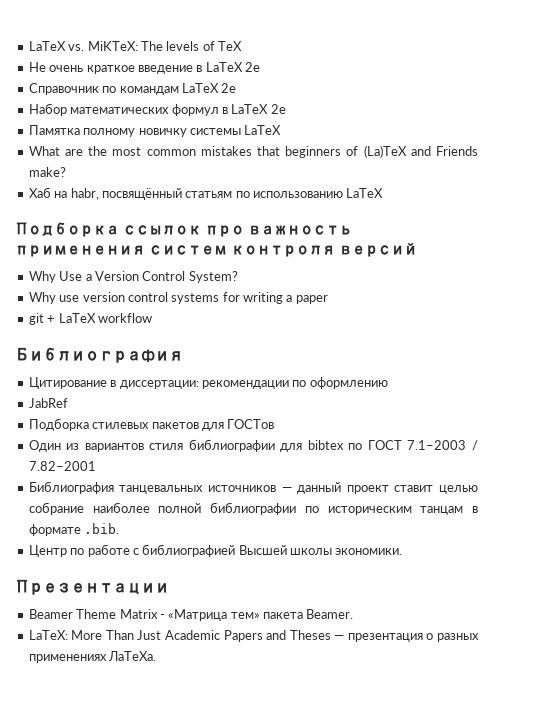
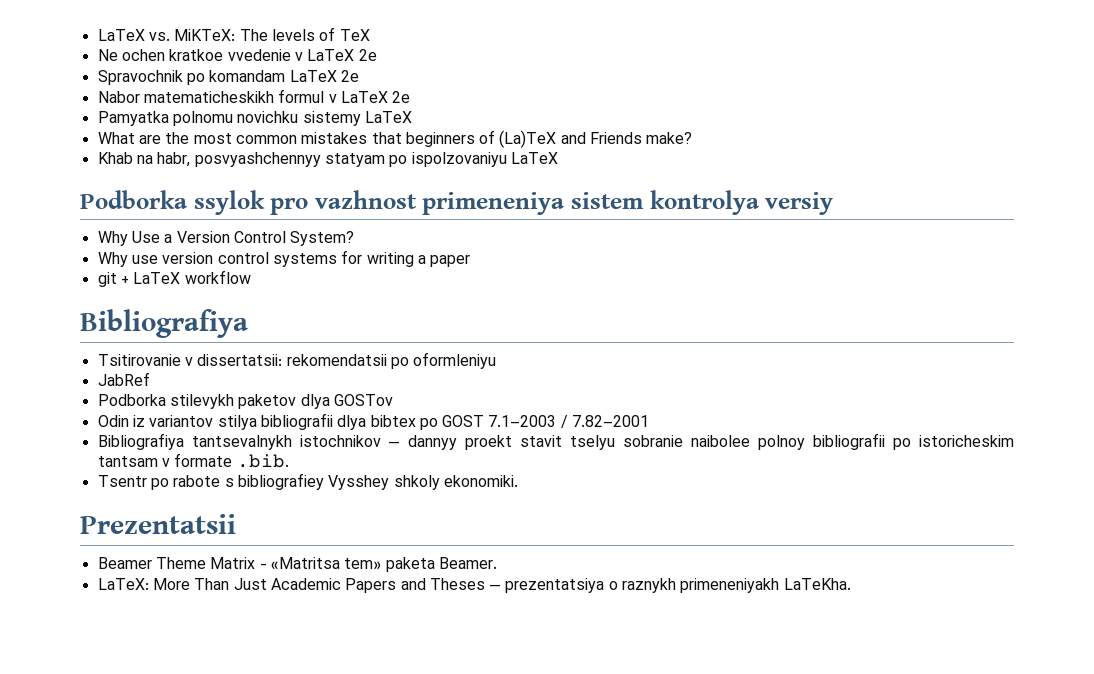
[28,62,260,74] [28,83,237,95] [28,103,286,116] [28,125,241,137] Не очень краткое введение в LaTeX 2e // Справочник по командам LaTeX 2e // Набор математических формул в LaTeX 2e // Памятка полному новичку системы -> [97,49,377,61] [97,70,359,85] [97,89,411,103] [97,111,361,126] Ne ochen kratkoe vvedenie v LaTeX 2e // Spravochnik po komandam LaTeX 2e // Nabor matematicheskikh formul v LaTeX 2e // Pamyatka polnomu novichku sistemy
[28,187,384,200] [15,222,352,237] [15,243,417,257] Хаб на habr, посвящённый статьям по использованию LaTeX // Подборка ссылок про важность применения систем контроля версий -> [97,152,558,167] [80,190,834,215] Khab na habr, posvyashchennyy statyam po ispolzovaniyu LaTeX // Podborka ssylok pro vazhnost primeneniya sistem kontrolya versiy
[15,347,183,363] [28,377,388,389] [28,398,68,408] [28,418,275,431] [28,439,478,452] [28,461,96,471] [28,481,478,494] [28,502,478,515] [28,523,120,536] [28,544,403,557] [15,579,169,595] Библиография // Цитирование в диссертации: рекомендации по оформлению // JabRef // Подборка стилевых пакетов для ГОСТов // Один из вариантов стиля библиографии для bibtex по ГОСТ 7.1–2003 / 7.82–2001 // Библиография танцевальных источников — данный проект ставит целью собрание наиболее полной библиографии по историческим танцам в формате .bib. // Центр по работе с библиографией Высшей школы экономики. // Презентации -> [80,309,248,338] [97,352,497,369] [97,372,150,386] [97,394,393,409] [97,413,650,430] [97,433,1014,450] [97,453,289,468] [97,473,518,490] [80,514,236,534] Bibliografiya // Tsitirovanie v dissertatsii: rekomendatsii po oformleniyu // JabRef // Podborka stilevykh paketov dlya GOSTov // Odin iz variantov stilya bibliografii dlya bibtex po GOST 7.1–2003 / 7.82–2001 // Bibliografiya tantsevalnykh istochnikov — dannyy proekt stavit tselyu sobranie naibolee polnoy bibliografii po istoricheskim tantsam v formate .bib. // Tsentr po rabote s bibliografiey Vysshey shkoly ekonomiki. // Prezentatsii
[168,609,303,621] «Матрица тем» пакета -> [270,557,435,572] «Matritsa tem» paketa
[347,633,479,642] [28,651,157,663] презентация о разных применениях ЛаТеХа. -> [505,578,851,593] prezentatsiya o raznykh primeneniyakh LaTeKha.

